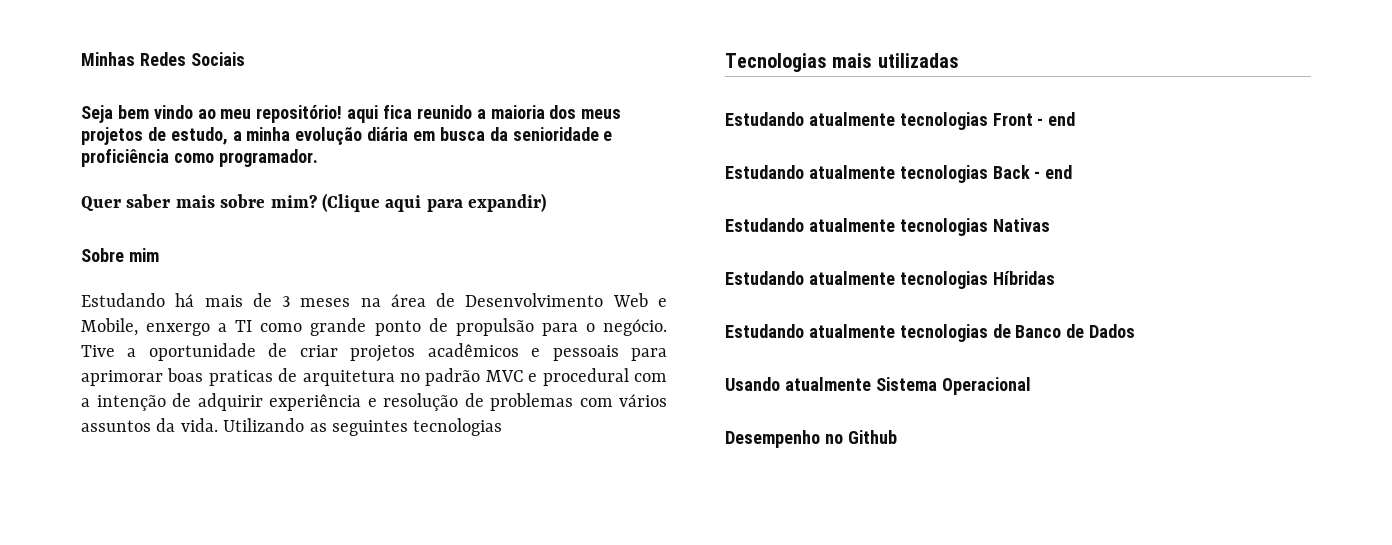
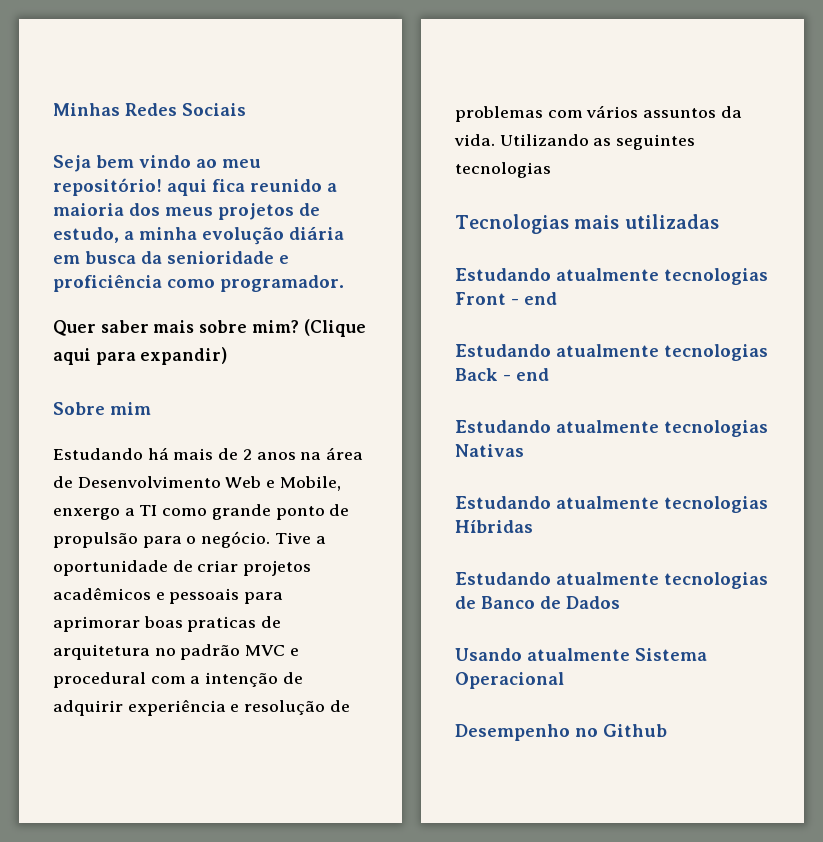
[282,296,351,307] 3 meses -> [242,449,296,460] 2 anos

